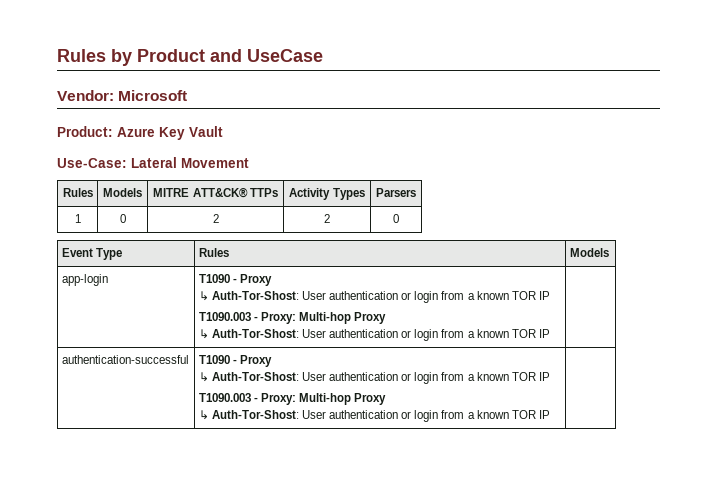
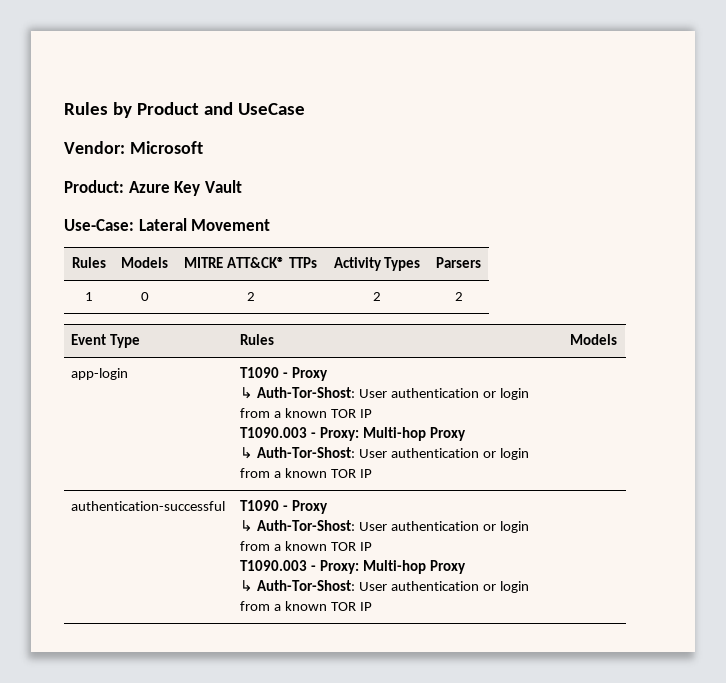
[393,214,399,223] 0 -> [454,292,463,301] 2

